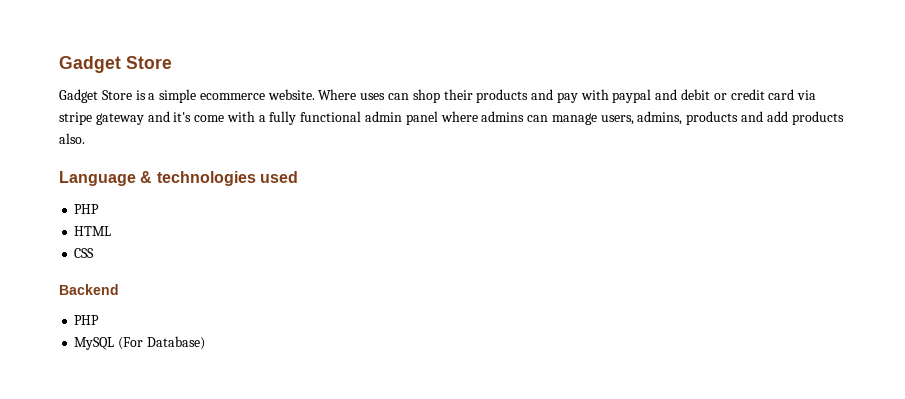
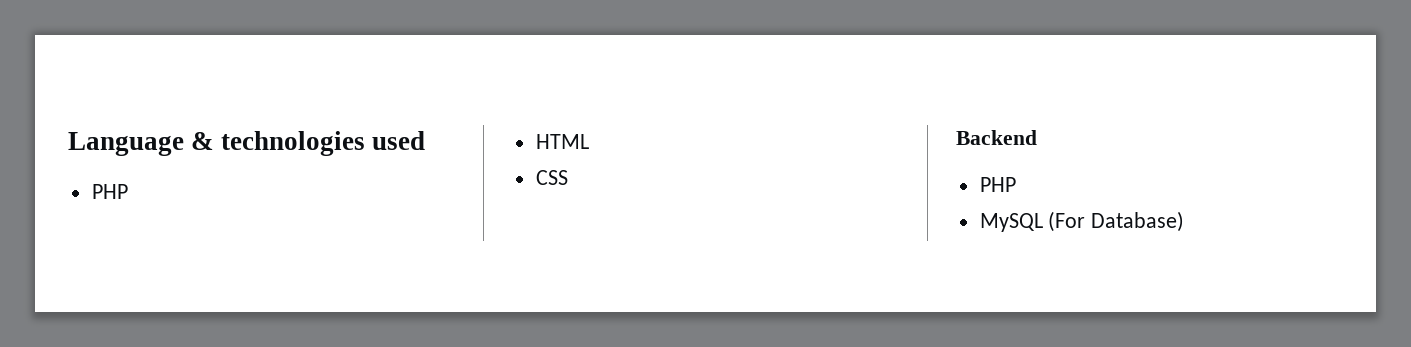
[59,56,172,73] [59,89,817,103] [59,111,844,125] [59,133,85,144] Gadget Store // Gadget Store is a simple ecommerce website. Where uses can shop their products and pay with paypal and debit or credit card via stripe gateway and it's come with a fully functional admin panel where admins can manage users, admins, products and add products also. // -> (68, 144) none

